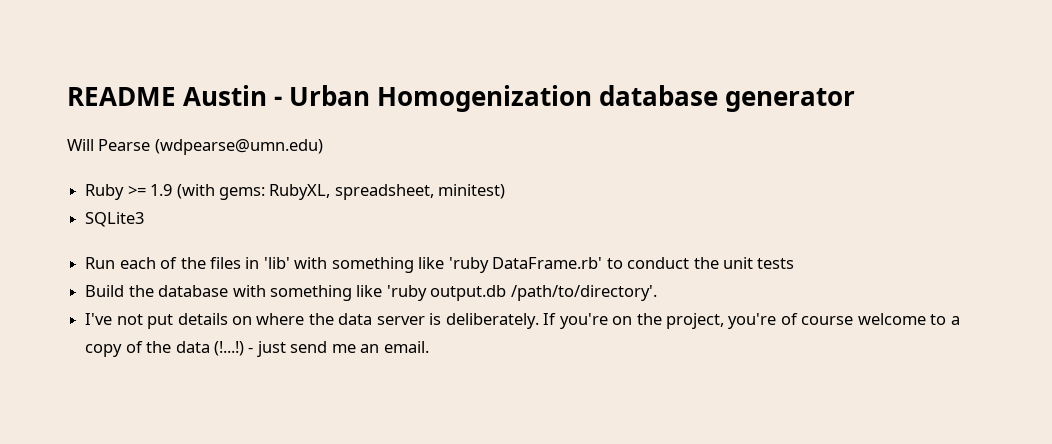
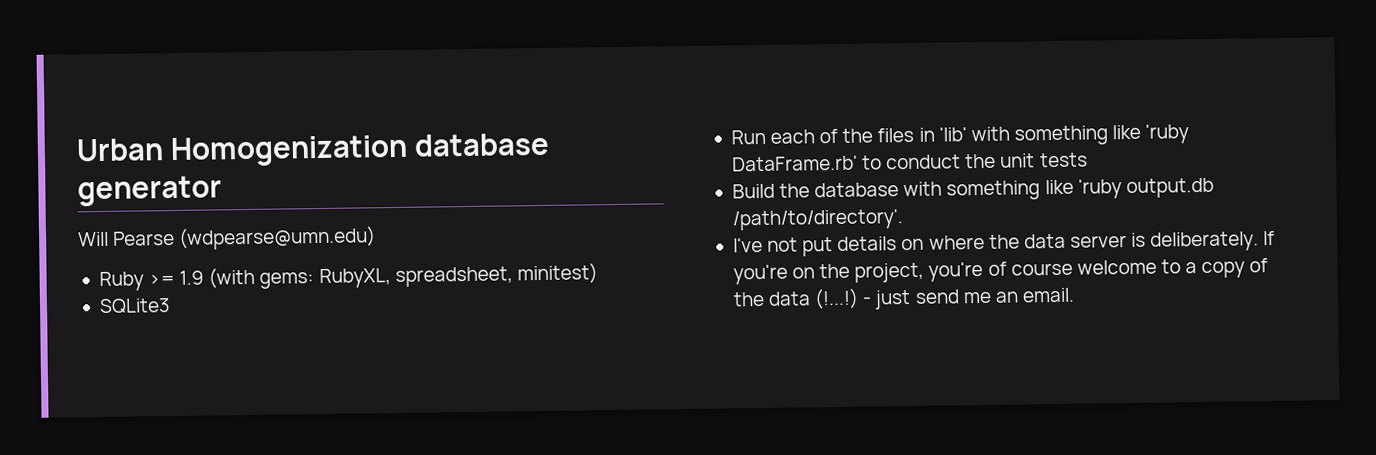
[67,85,283,106] README Austin - -> (76, 150) none

